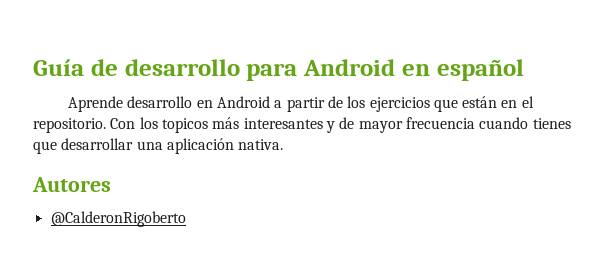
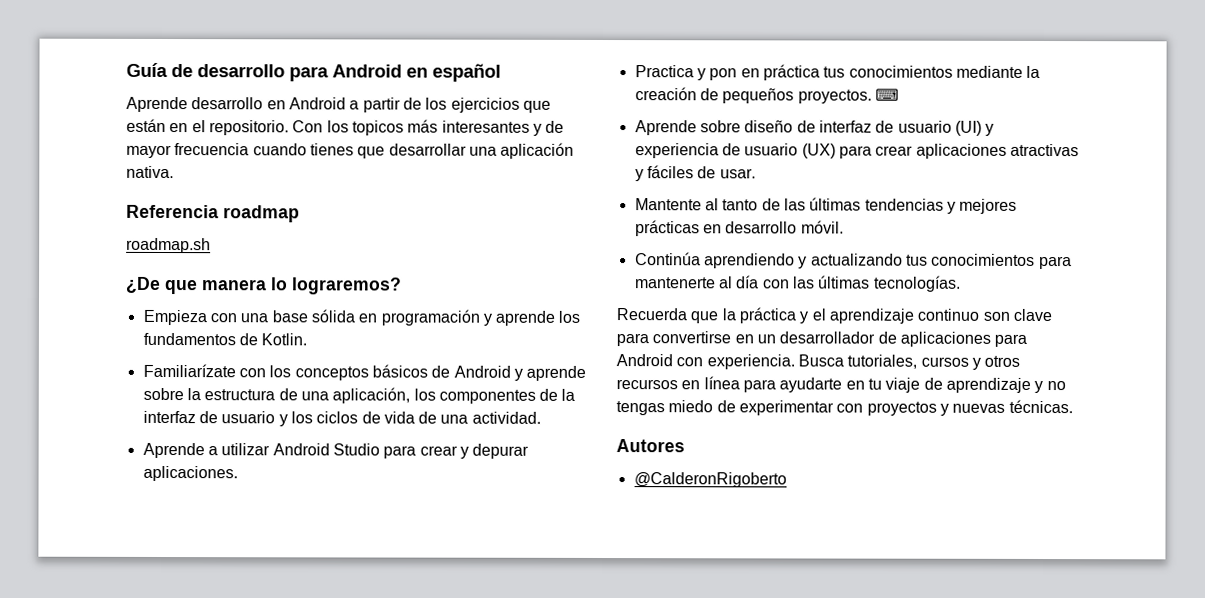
(284, 144) none -> [126,204,300,223] [126,237,211,254] [126,276,402,295] [142,309,581,326] [142,332,308,346] [142,363,587,381] [142,387,576,404] [142,410,541,427] [142,442,530,459] [142,465,238,482] [634,64,1041,81] [634,87,899,104] [634,120,995,136] [634,143,1079,159] [634,165,756,182] [634,197,1018,214] [634,220,844,237] [634,252,1072,270] [634,275,961,292] [616,307,1052,324] [616,331,1028,347] [616,354,1021,370] [616,376,1066,394] [616,399,1073,416] // Referencia roadmap // roadmap.sh // ¿De que manera lo lograremos? // Empieza con una base sólida en programación y aprende los fundamentos de Kotlin. // Familiarízate con los conceptos básicos de Android y aprende sobre la estructura de una aplicación, los componentes de la interfaz de usuario y los ciclos de vida de una actividad. // Aprende a utilizar Android Studio para crear y depurar aplicaciones. // Practica y pon en práctica tus conocimientos mediante la creación de pequeños proyectos. ⌨ // Aprende sobre diseño de interfaz de usuario (UI) y experiencia de usuario (UX) para crear aplicaciones atractivas y fáciles de usar. // Mantente al tanto de las últimas tendencias y mejores prácticas en desarrollo móvil. // Continúa aprendiendo y actualizando tus conocimientos para mantenerte al día con las últimas tecnologías. // Recuerda que la práctica y el aprendizaje continuo son clave para convertirse en un desarrollador de aplicaciones para Android con experiencia. Busca tutoriales, cursos y otros recursos en línea para ayudarte en tu viaje de aprendizaje y no tengas miedo de experimentar con proyectos y nuevas técnicas.

